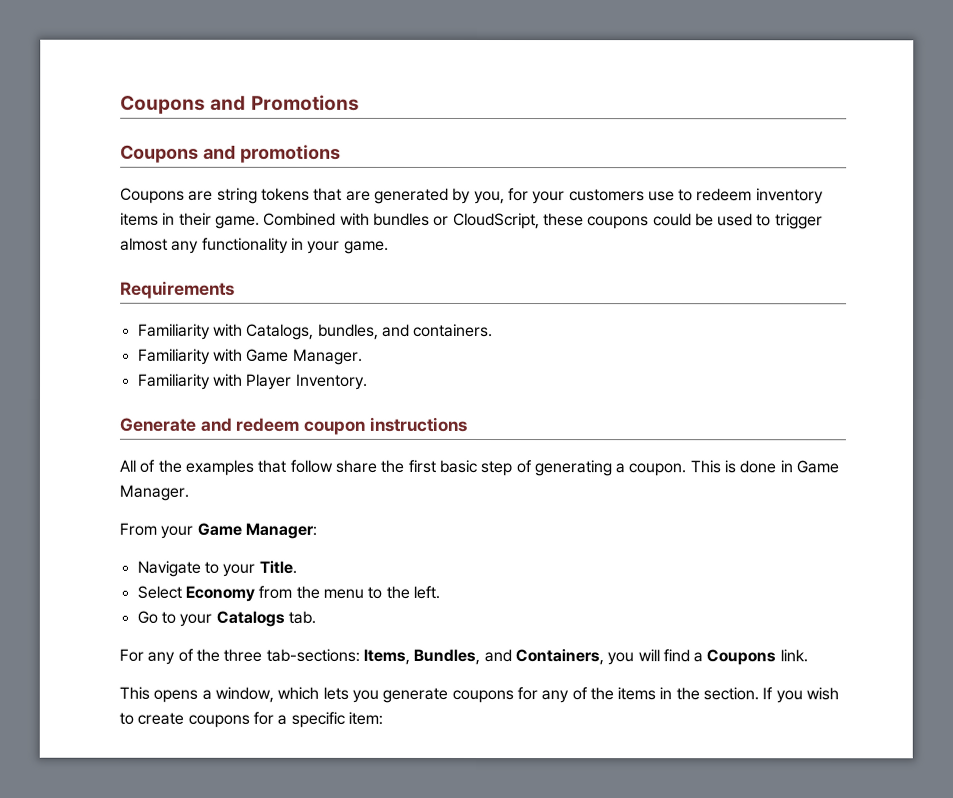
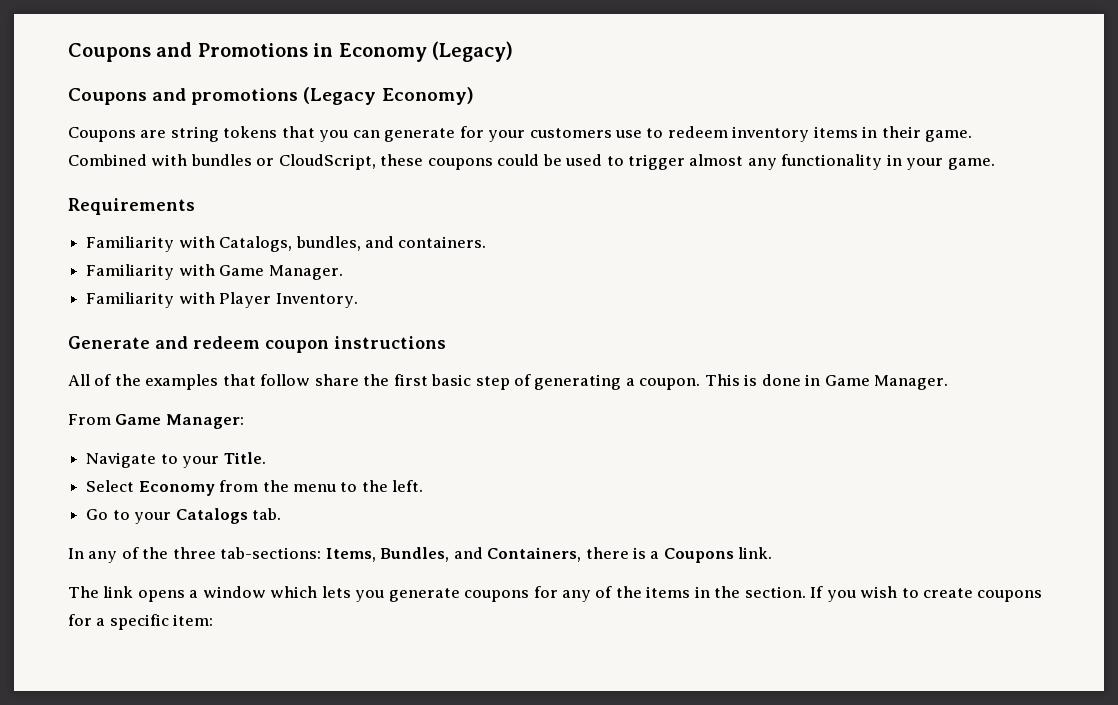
(360, 102) none -> [313,41,513,62] in Economy (Legacy)
(341, 153) none -> [303,87,474,105] (Legacy Economy)
[345,187,505,205] are generated by you, -> [319,128,456,142] you can generate
[160,525,194,539] your -> (111, 419) none
[119,648,144,662] For -> [68,548,84,559] In
[607,649,690,666] you will find -> [585,547,647,559] there is
[119,686,150,700] This -> [68,586,134,598] The link
[214,686,274,703] window, -> [202,586,266,598] window

